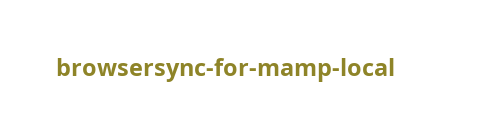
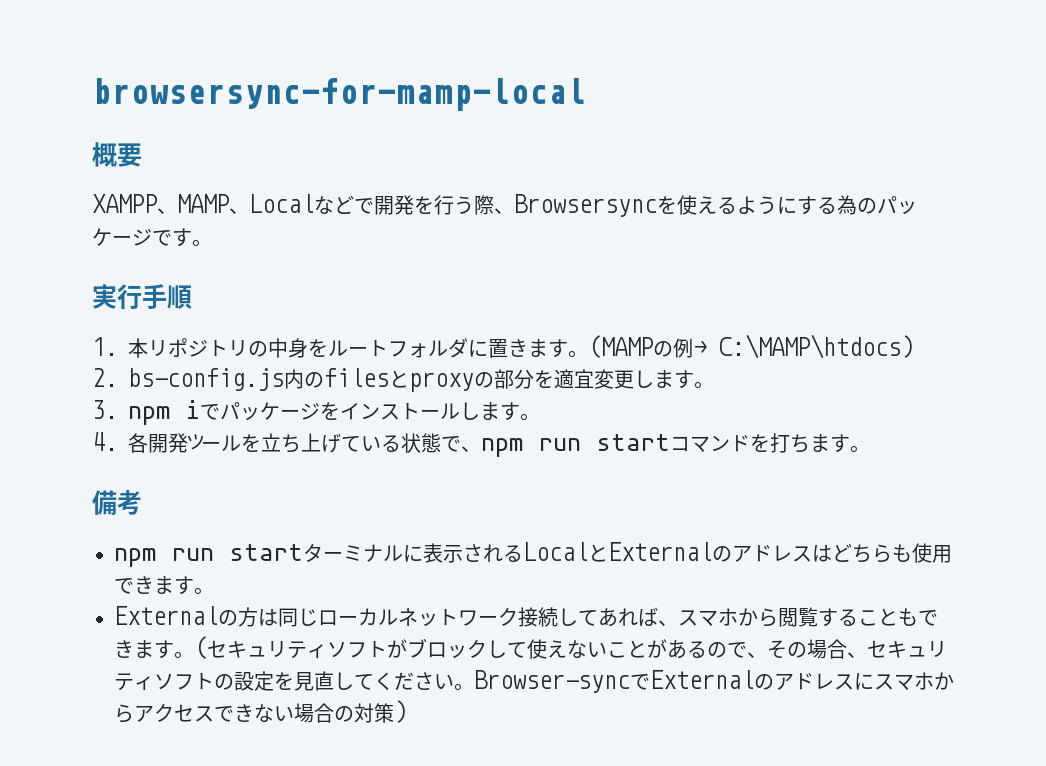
(395, 70) none -> [92,142,142,167] [92,194,917,217] [92,228,212,247] [92,284,192,310] [92,334,914,359] [92,368,714,392] [92,400,540,425] [92,432,870,457] [92,490,142,515] [114,542,952,567] [114,576,214,595] [114,606,938,627] [114,636,947,659] [114,670,954,693] [114,700,407,723] // 概要 // XAMPP、MAMP、Localなどで開発を行う際、Browsersyncを使えるようにする為のパッケージです。 // 実行手順 // 1.本リポジトリの中身をルートフォルダに置きます。(MAMPの例→ C:\MAMP\htdocs) // 2. bs-config.js内のfilesとproxyの部分を適宜変更します。 // 3. npm iでパッケージをインストールします。 // 4.各開発ツールを立ち上げている状態で、npm run startコマンドを打ちます。 // 備考 // npm run startターミナルに表示されるLocalとExternalのアドレスはどちらも使用できます。 // Externalの方は同じローカルネットワーク接続してあれば、スマホから閲覧することもできます。(セキュリティソフトがブロックして使えないことがあるので、その場合、セキュリティソフトの設定を見直してください。Browser-syncでExternalのアドレスにスマホからアクセスできない場合の対策)

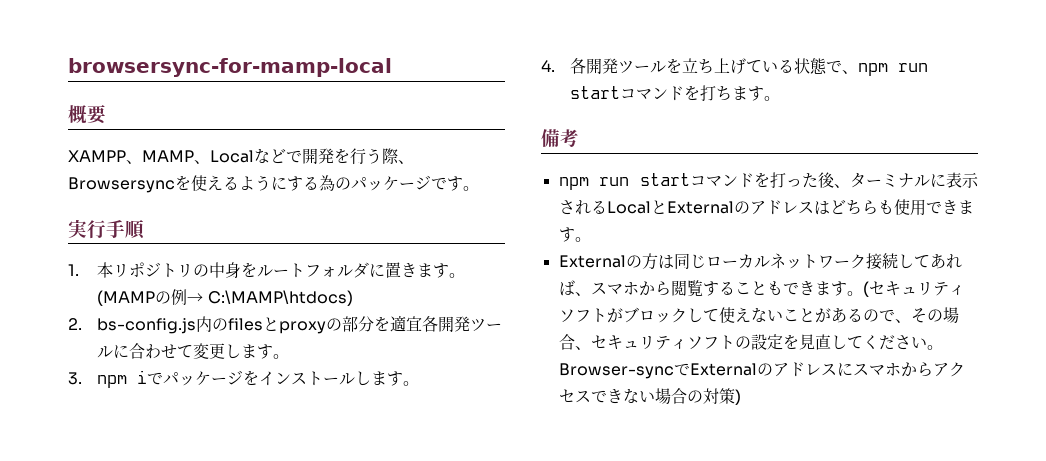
(594, 378) none -> [422,316,503,332] [97,343,194,359] 各開発ツールに合わせて
(303, 552) none -> [690,172,850,188] コマンドを打った後、

